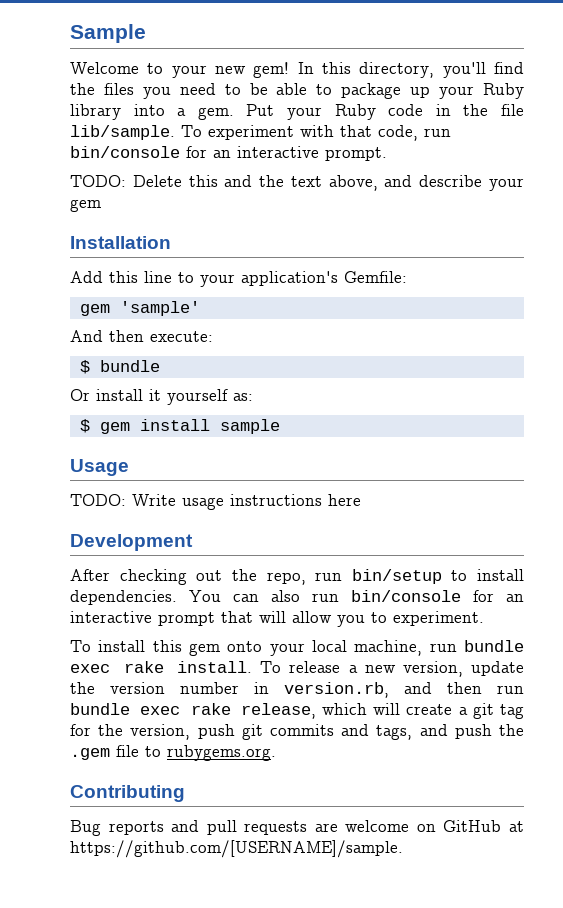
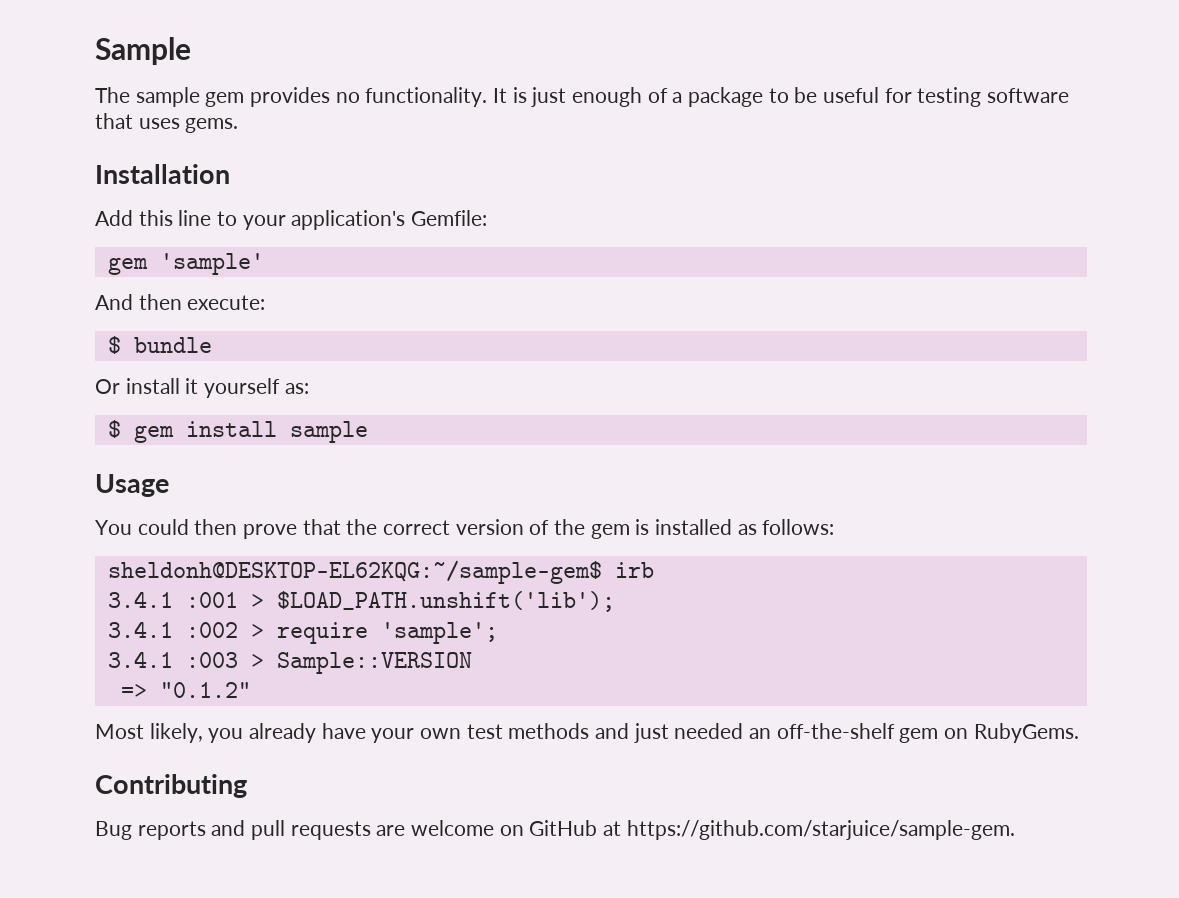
[70,62,524,78] [70,83,525,99] [70,104,524,120] [70,125,451,141] [70,146,387,161] [70,175,524,191] [70,199,101,212] Welcome to your new gem! In this directory, you'll find the files you need to be able to package up your Ruby library into a gem. Put your Ruby code in the file lib/sample. To experiment with that code, run bin/console for an interactive prompt. // TODO: Delete this and the text above, and describe your gem -> [95,87,1070,107] [95,113,239,133] The sample gem provides no functionality. It is just enough of a package to be useful for testing software that uses gems.
[70,494,361,510] [70,534,193,551] [70,569,524,585] [70,590,524,605] [70,611,484,627] [70,640,524,656] [70,661,525,677] [70,682,524,698] [70,703,524,719] [70,724,524,740] [70,745,276,761] TODO: Write usage instructions here // Development // After checking out the repo, run bin/setup to install dependencies. You can also run bin/console for an interactive prompt that will allow you to experiment. // To install this gem onto your local machine, run bundle exec rake install. To release a new version, update the version number in version.rb, and then run bundle exec rake release, which will create a git tag for the version, push git commits and tags, and push the .gem file to rubygems.org. -> [95,519,835,539] [107,560,654,584] [107,591,615,612] [107,621,498,644] [107,651,472,674] [120,682,251,698] [95,723,1079,743] You could then prove that the correct version of the gem is installed as follows: // sheldonh@DESKTOP-EL62KQG:~/sample-gem$ irb // 3.4.1 :001 > $LOAD_PATH.unshift('lib'); // 3.4.1 :002 > require 'sample'; // 3.4.1 :003 > Sample::VERSION // => "0.1.2" // Most likely, you already have your own test methods and just needed an off-the-shelf gem on RubyGems.
[70,840,403,858] https://github.com/[USERNAME]/sample. -> [626,820,1015,840] https://github.com/starjuice/sample-gem.

